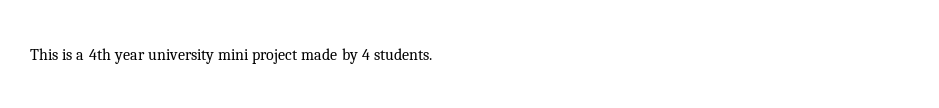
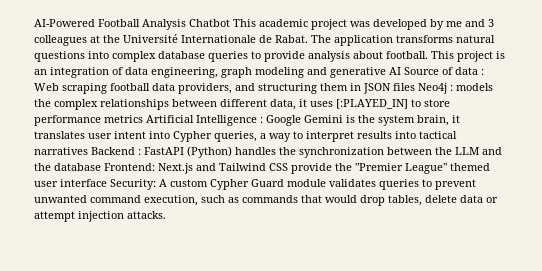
[30,48,433,64] This is a 4th year university mini project made by 4 students. -> [34,19,494,30] [34,34,495,46] [34,51,505,62] [34,67,484,78] [34,83,493,94] [34,99,450,110] [34,115,460,126] [34,131,457,142] [34,146,502,158] [34,163,490,174] [34,179,476,190] [34,195,498,206] [34,211,166,222] AI-Powered Football Analysis Chatbot This academic project was developed by me and 3 colleagues at the Université Internationale de Rabat. The application transforms natural questions into complex database queries to provide analysis about football. This project is an integration of data engineering, graph modeling and generative AI Source of data : Web scraping football data providers, and structuring them in JSON files Neo4j : models the complex relationships between different data, it uses [:PLAYED_IN] to store performance metrics Artificial Intelligence : Google Gemini is the system brain, it translates user intent into Cypher queries, a way to interpret results into tactical narratives Backend : FastAPI (Python) handles the synchronization between the LLM and the database Frontend: Next.js and Tailwind CSS provide the "Premier League" themed user interface Security: A custom Cypher Guard module validates queries to prevent unwanted command execution, such as commands that would drop tables, delete data or attempt injection attacks.

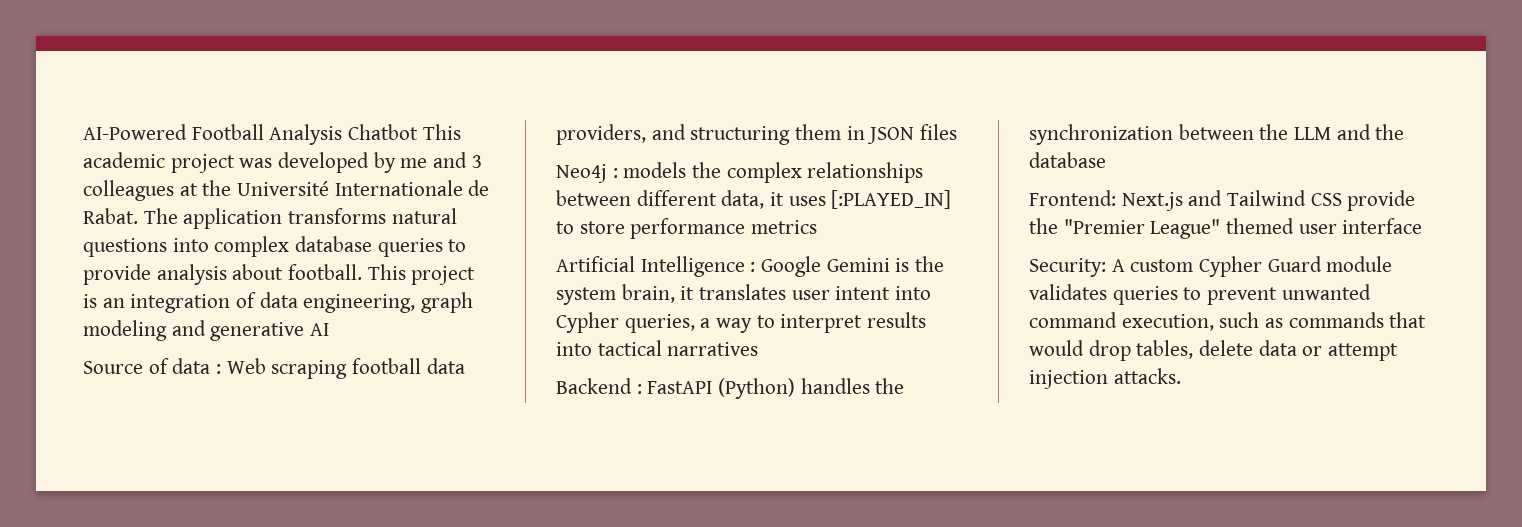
(401, 71) none -> (330, 329) //
(415, 87) none -> (958, 132) //
(143, 119) none -> (818, 227) //
(88, 151) none -> (759, 349) //
(101, 167) none -> (1106, 160) //
(107, 183) none -> (1423, 226) //

